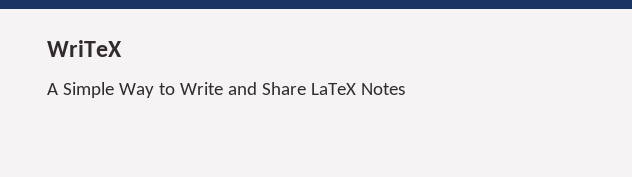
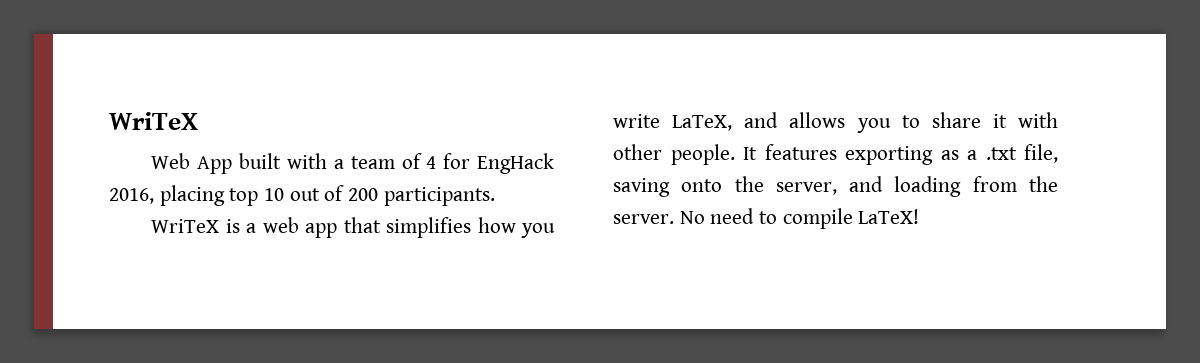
[47,82,405,98] A Simple Way to Write and Share LaTeX Notes -> [151,153,554,174] [109,185,495,206] [151,217,555,238] [613,112,1058,133] [613,144,1058,165] [613,176,1058,197] [613,208,920,229] Web App built with a team of 4 for EngHack 2016, placing top 10 out of 200 participants. // WriTeX is a web app that simplifies how you write LaTeX, and allows you to share it with other people. It features exporting as a .txt file, saving onto the server, and loading from the server. No need to compile LaTeX!

